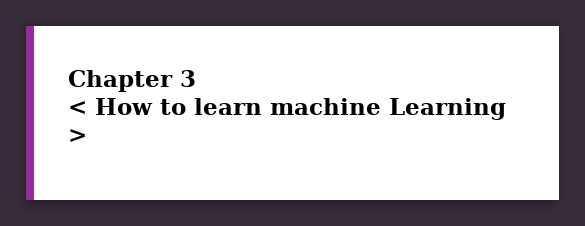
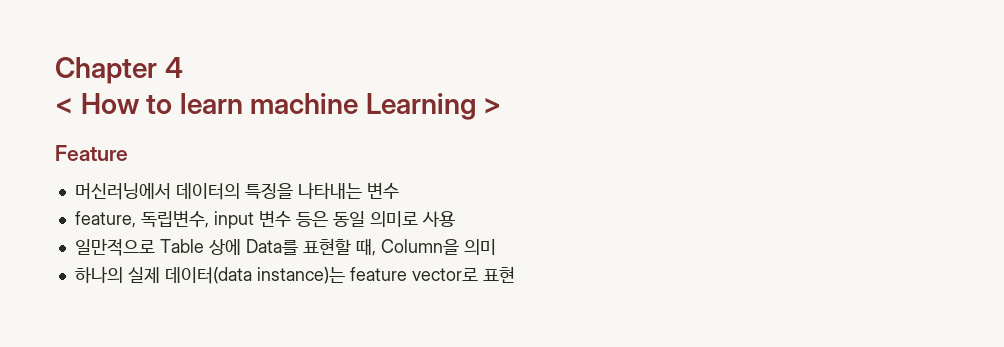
[180,70,196,87] 3 -> [164,57,183,78] 4
(87, 136) none -> [55,145,128,161] [74,182,399,200] [74,210,455,229] [74,238,496,256] [74,266,515,284] // Feature // 머신러닝에서 데이터의 특징을 나타내는 변수 // feature, 독립변수, input 변수 등은 동일 의미로 사용 // 일만적으로 Table 상에 Data를 표현할 때, Column을 의미 // 하나의 실제 데이터(data instance)는 feature vector로 표현

